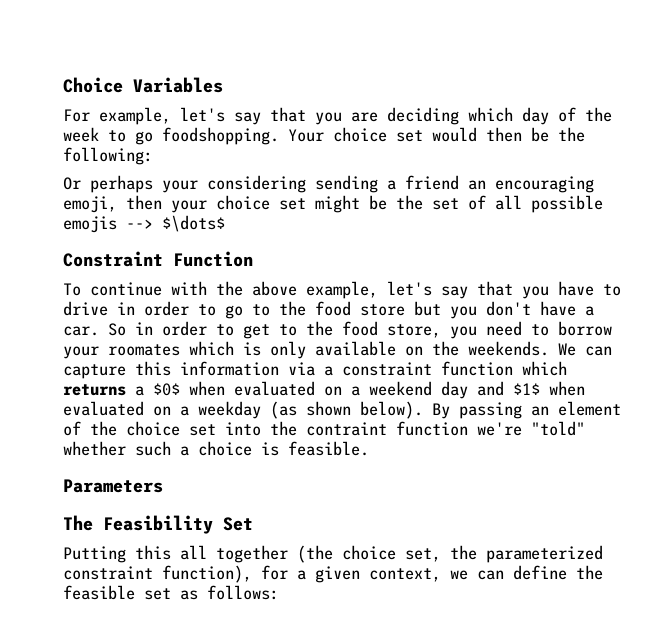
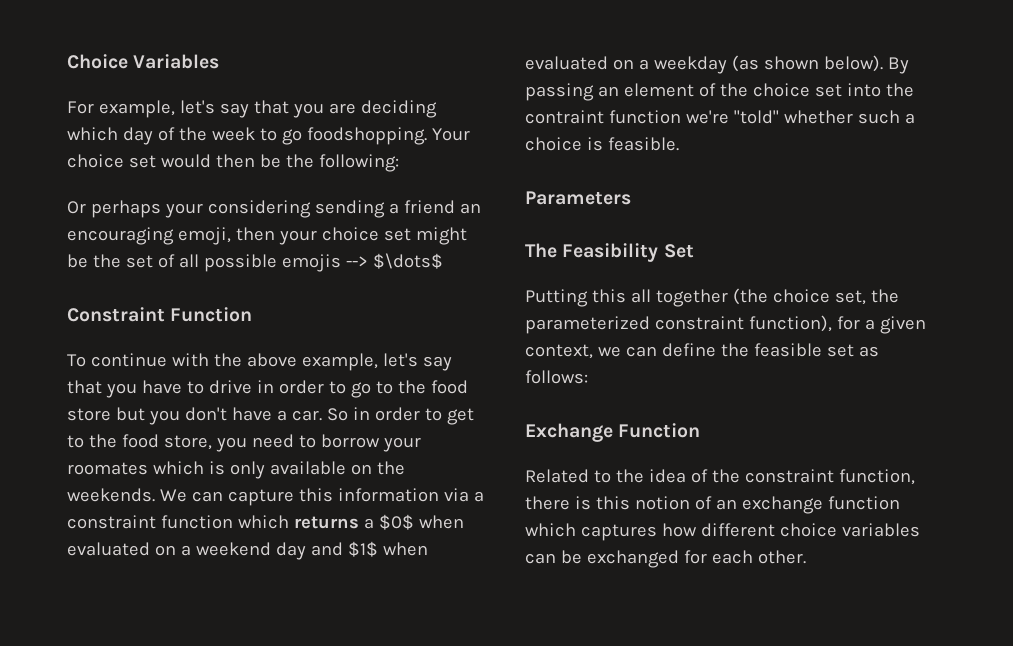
(279, 592) none -> [525,423,701,442] [525,469,915,485] [525,496,900,514] [525,523,920,541] [525,550,806,568] // Exchange Function // Related to the idea of the constraint function, there is this notion of an exchange function which captures how different choice variables can be exchanged for each other.

